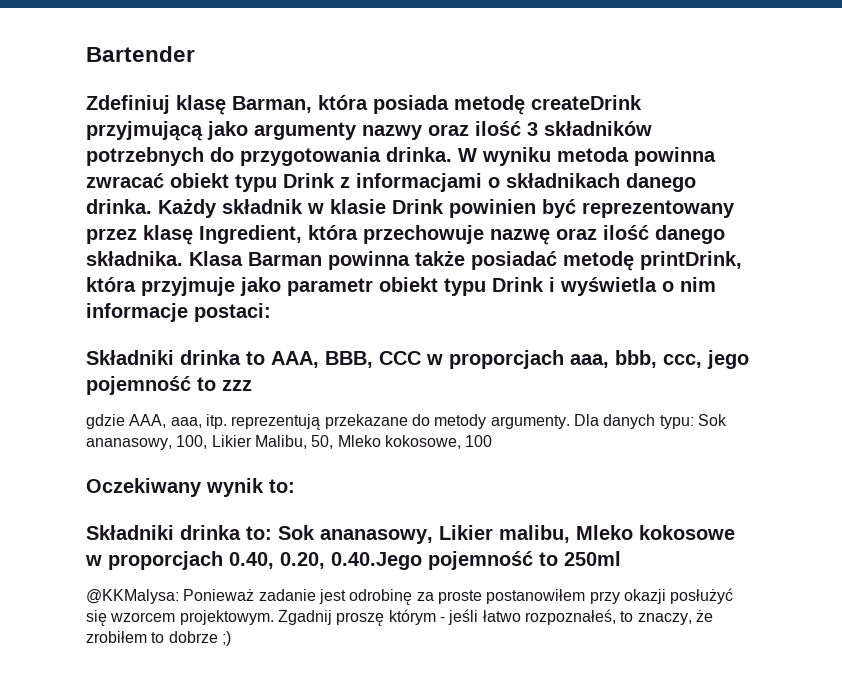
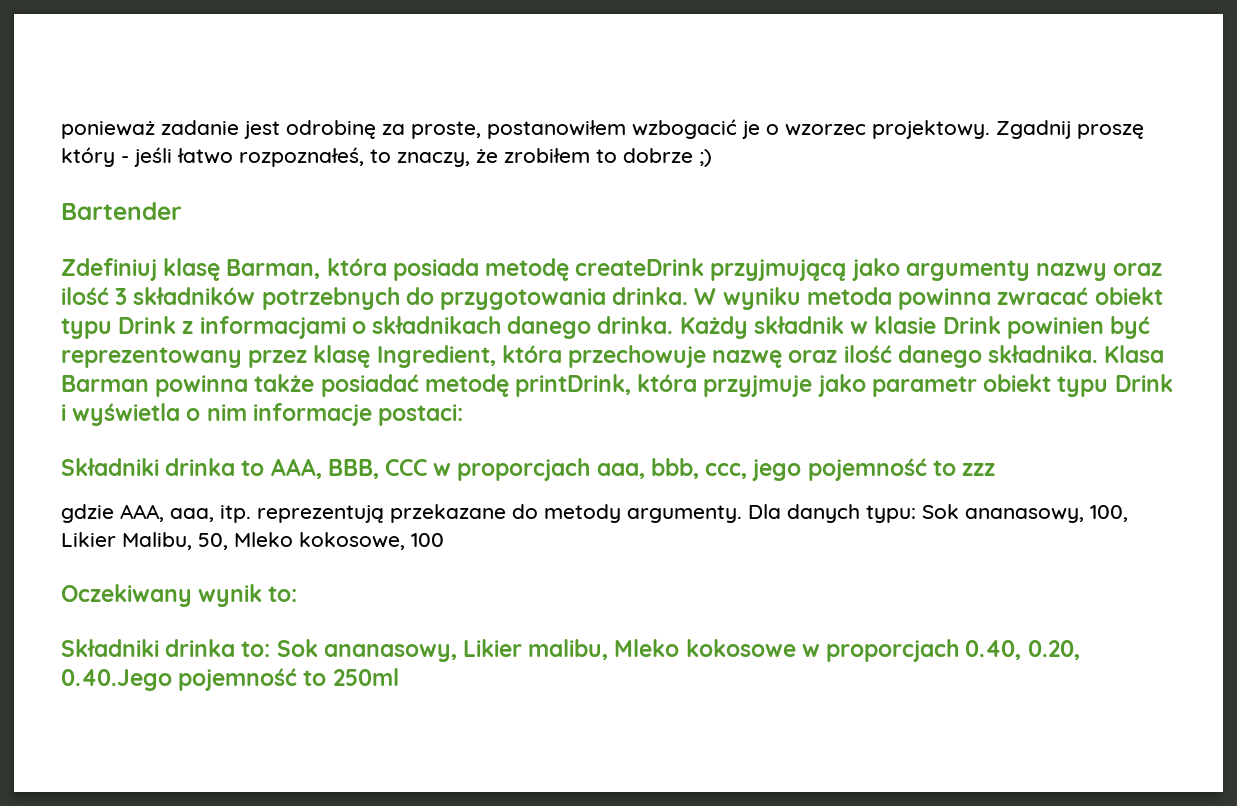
(86, 54) none -> [61,119,1144,139] [61,147,712,167] ponieważ zadanie jest odrobinę za proste, postanowiłem wzbogacić je o wzorzec projektowy. Zgadnij proszę który - jeśli łatwo rozpoznałeś, to znaczy, że zrobiłem to dobrze ;) //
[86,588,734,605] [86,609,713,626] [86,631,231,646] // @KKMalysa: Ponieważ zadanie jest odrobinę za proste postanowiłem przy okazji posłużyć się wzorcem projektowym. Zgadnij proszę którym - jeśli łatwo rozpoznałeś, to znaczy, że zrobiłem to dobrze ;) -> (399, 677) none

